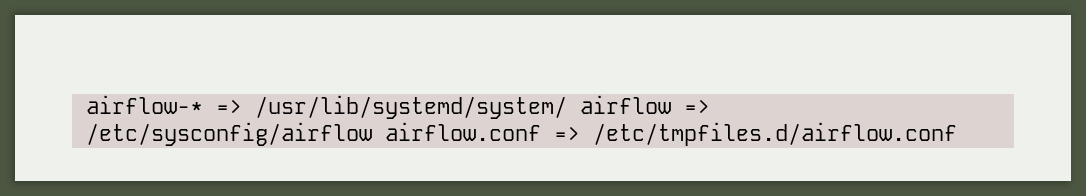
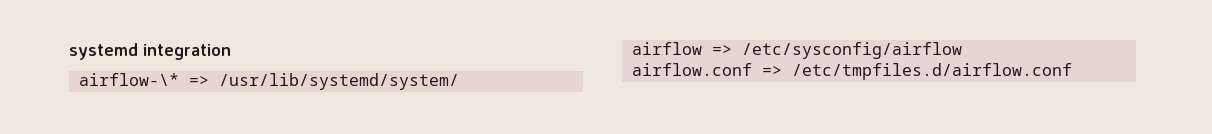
[85,95,203,114] airflow-* -> [69,43,231,60] [78,73,179,86] systemd integration // airflow-\*
(567, 107) none -> (459, 81) //
(372, 134) none -> (962, 50) //

